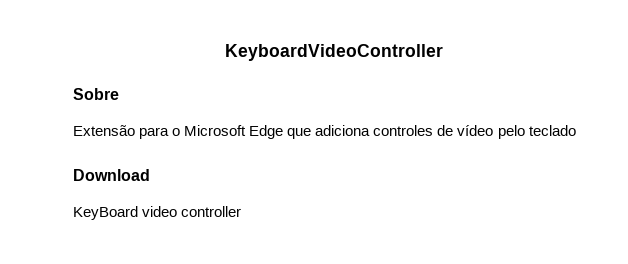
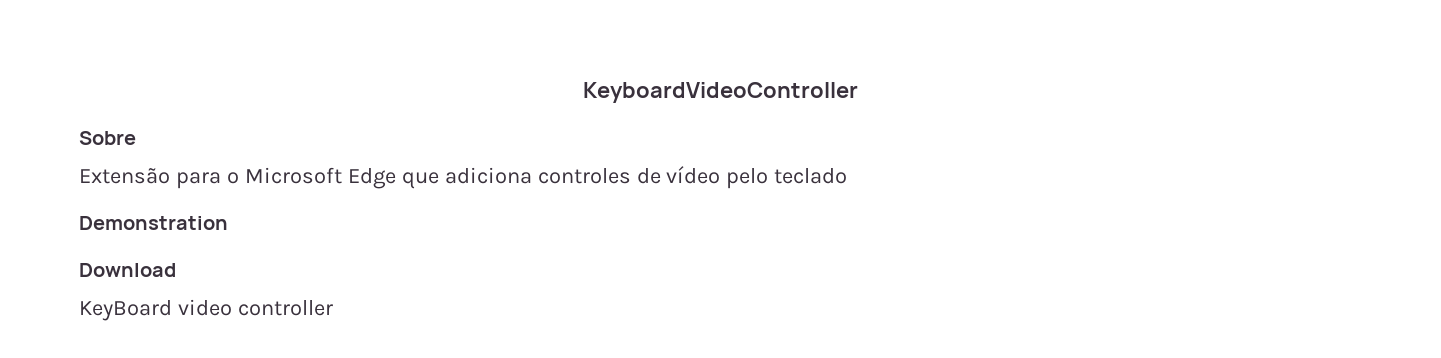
(576, 130) none -> [79,216,228,230] // Demonstration

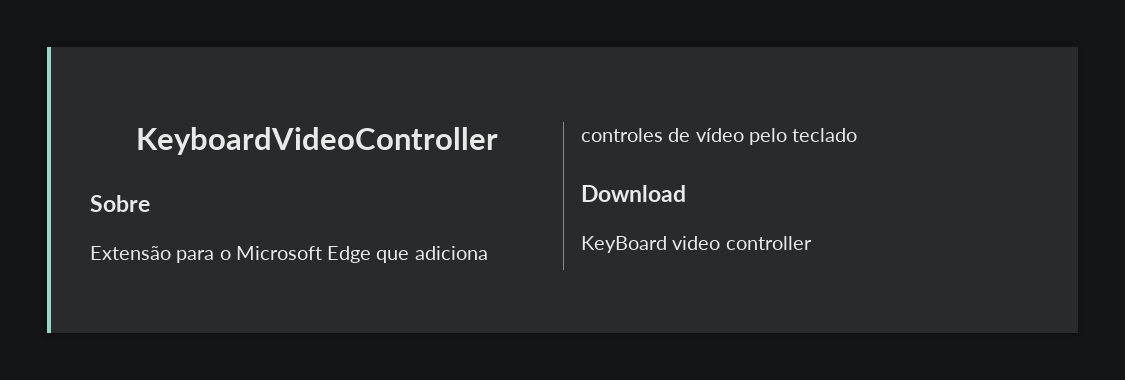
[79,216,228,230] // Demonstration -> (858, 135) none

